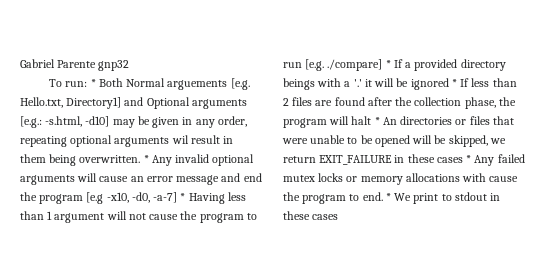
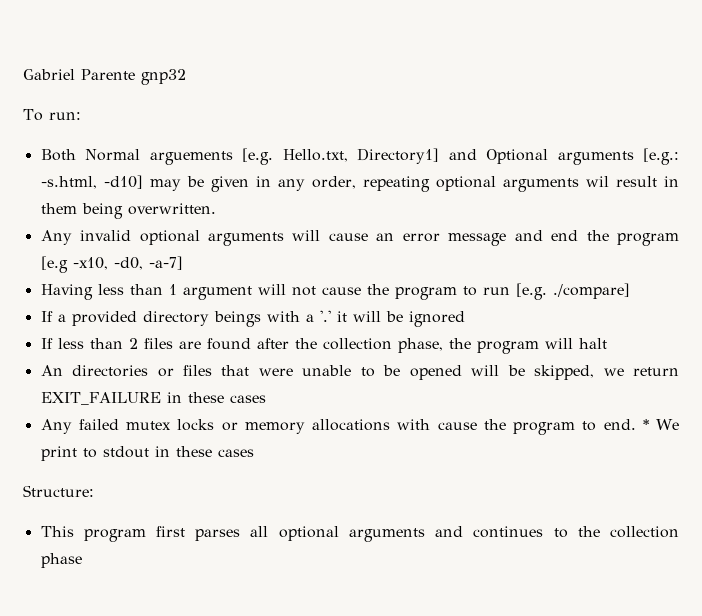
[90,79,96,87] * -> (81, 116) //
[143,155,149,163] * -> (216, 209) //
[180,193,186,201] * -> (183, 263) //
[385,60,391,68] * -> (630, 291) //
[451,79,457,87] * -> (465, 319) //
[374,117,380,125] * -> (607, 343) //
[466,155,472,163] * -> (266, 399) //
(339, 217) none -> [23,485,94,497] [40,526,679,542] [40,553,82,568] // Structure: // This program first parses all optional arguments and continues to the collection phase

